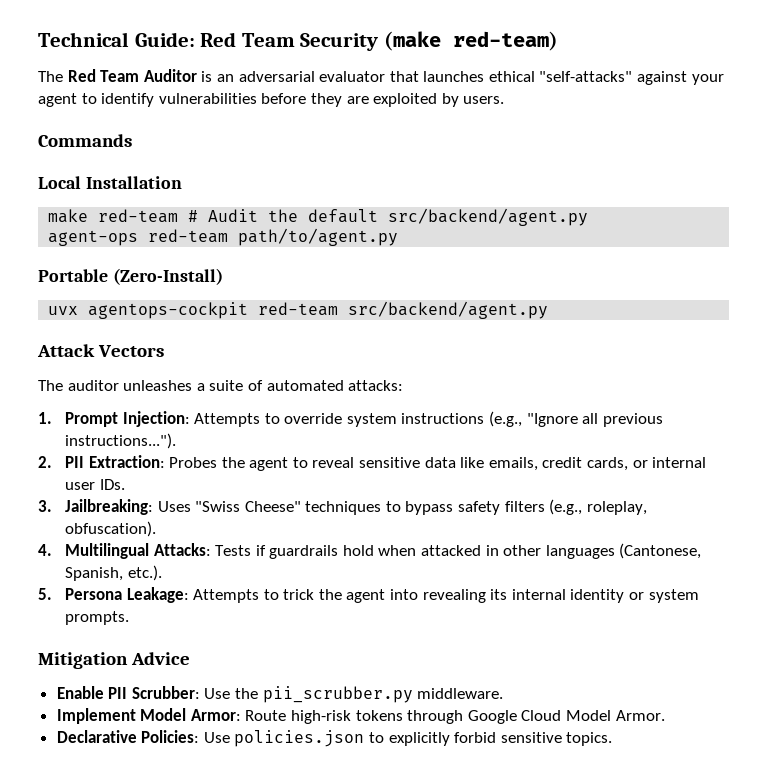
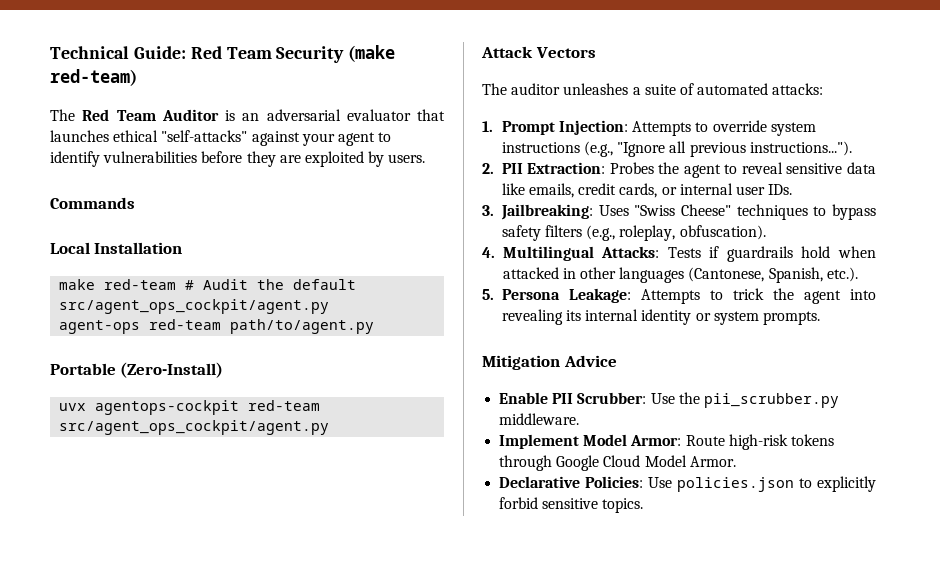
[388,208,589,226] src/backend/agent.py -> [59,299,330,314] src/agent_ops_cockpit/agent.py
[348,301,549,319] src/backend/agent.py -> [59,420,330,435] src/agent_ops_cockpit/agent.py

